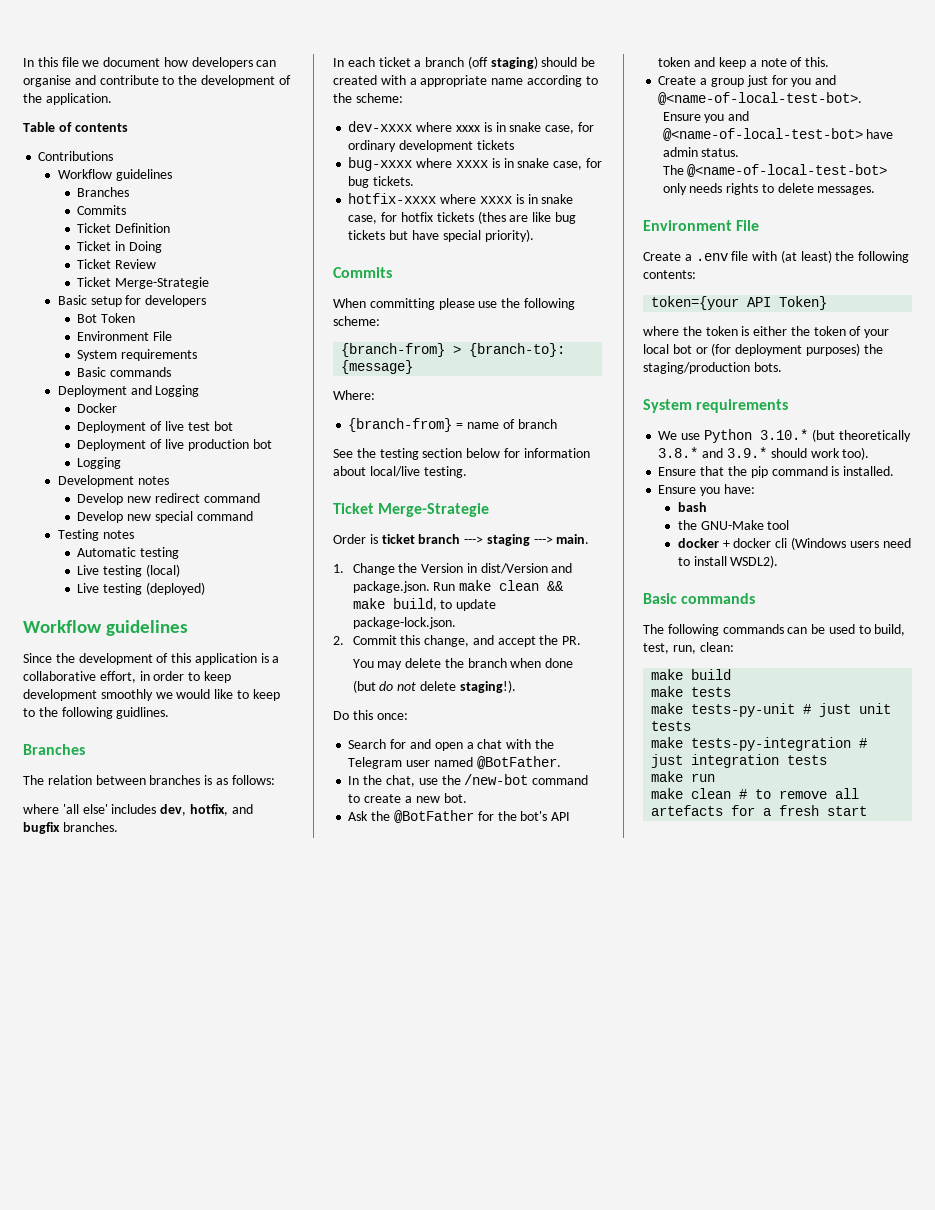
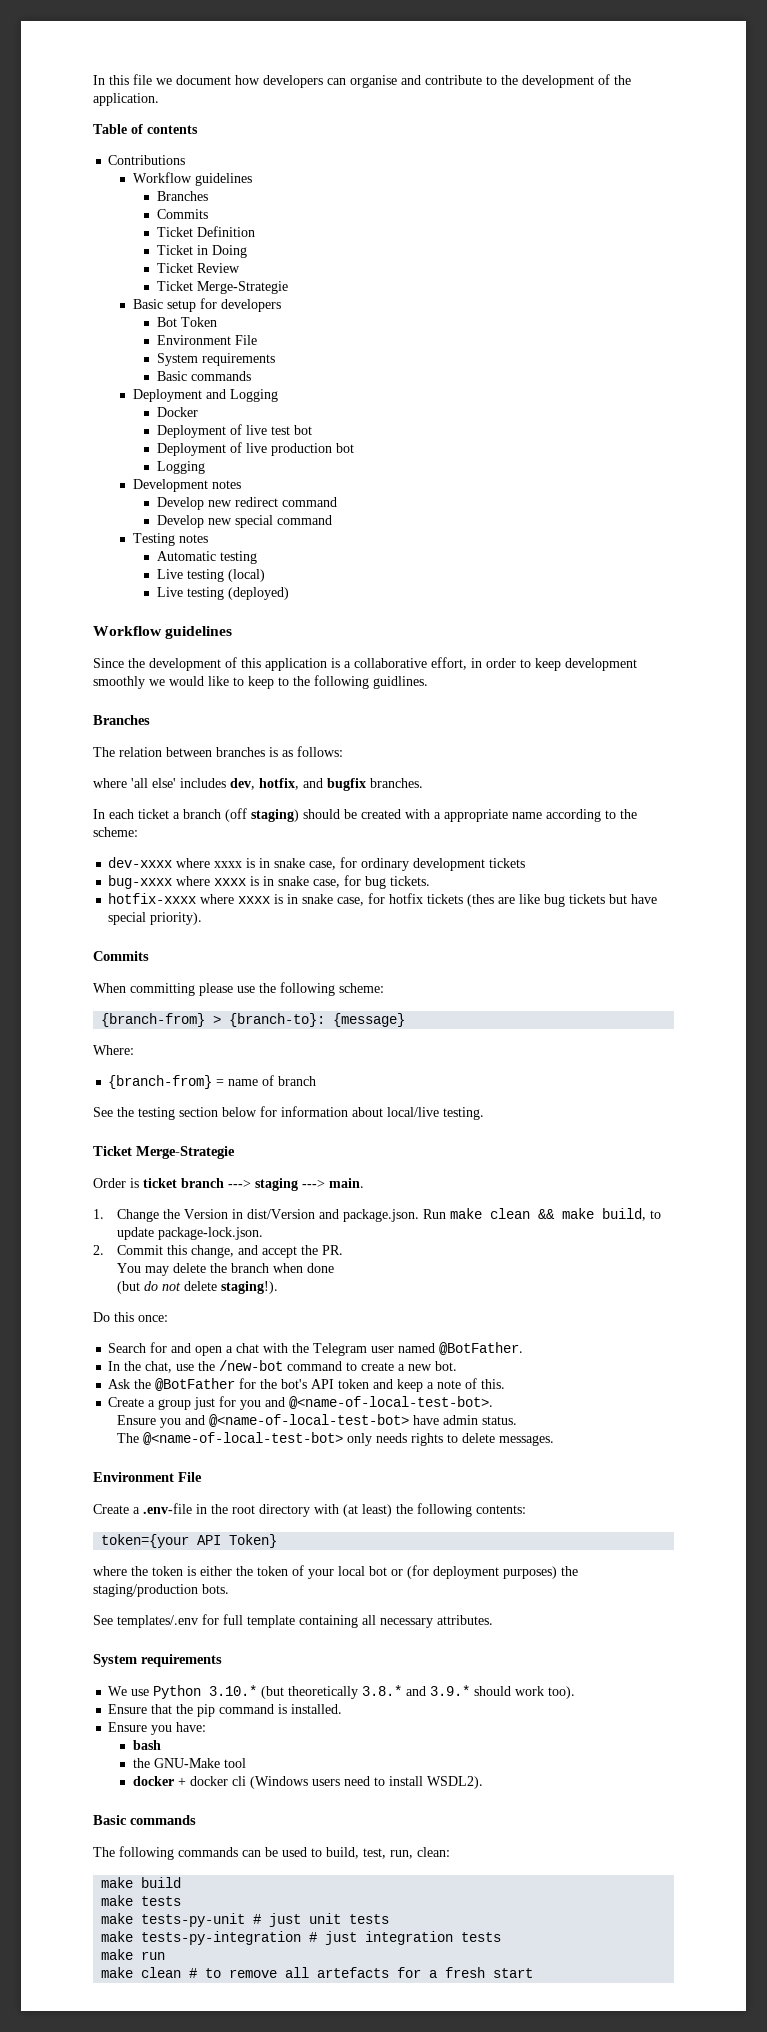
[695,251,749,261] .env file -> [143,1503,310,1517] .env-file in the root directory
(782, 367) none -> [93,1614,493,1628] // See templates/.env for full template containing all necessary attributes.

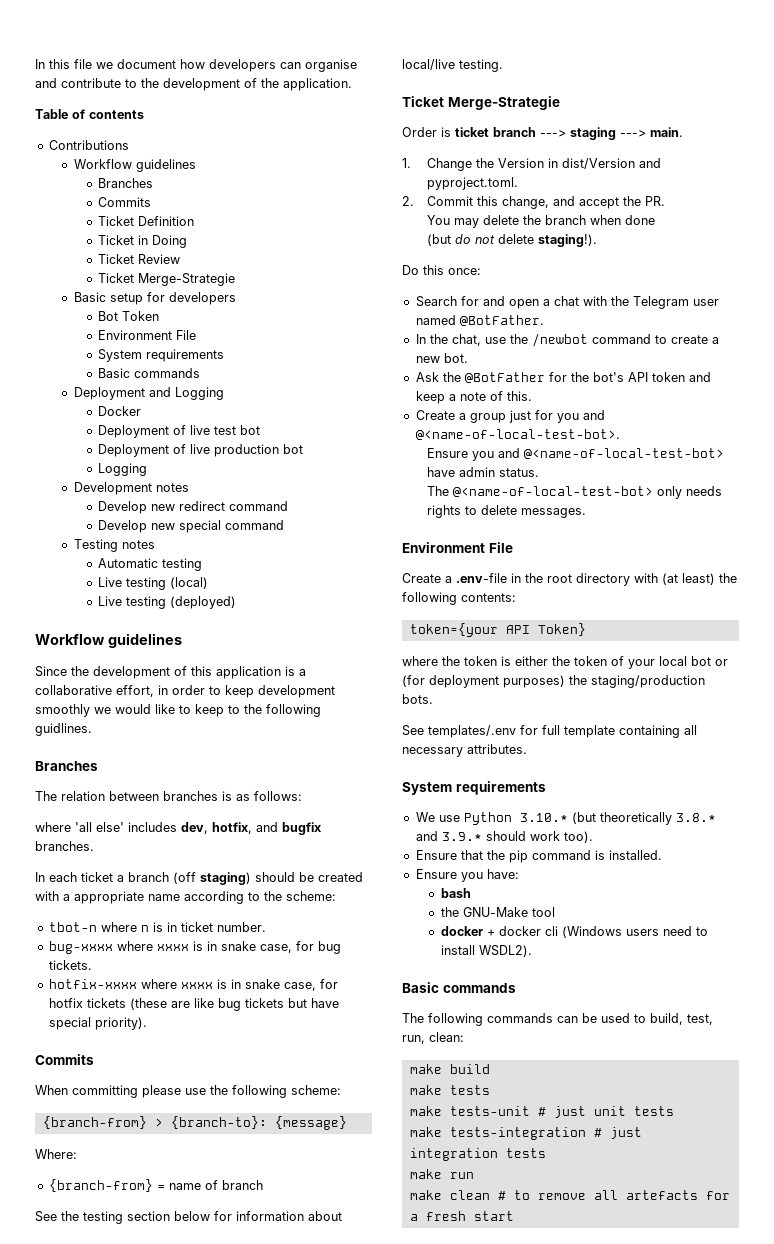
[108,857,526,871] dev-xxxx where xxxx is in snake case, for ordinary development tickets -> [48,922,266,932] tbot-n where n is in ticket number.
[467,894,495,907] (thes -> [129,998,167,1010] (these
[343,1208,662,1222] [117,1227,264,1240] package.json. Run make clean && make build, to update package-lock.json. -> [426,177,518,190] pyproject.toml.
[219,1360,284,1371] /new-bot -> [531,333,588,347] /newbot
[141,1913,246,1927] tests-py-unit -> [449,1106,530,1116] tests-unit
[141,1931,302,1945] tests-py-integration -> [449,1127,586,1140] tests-integration

